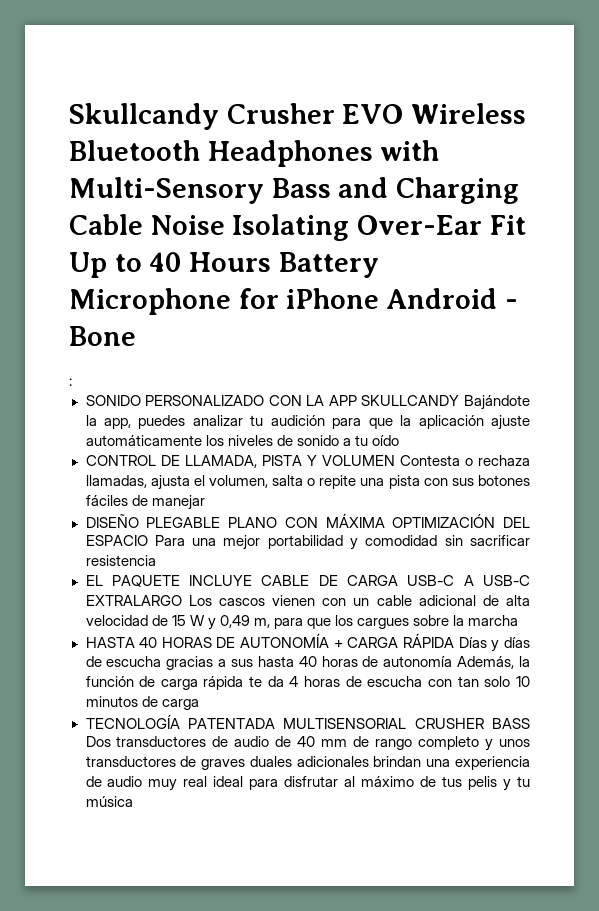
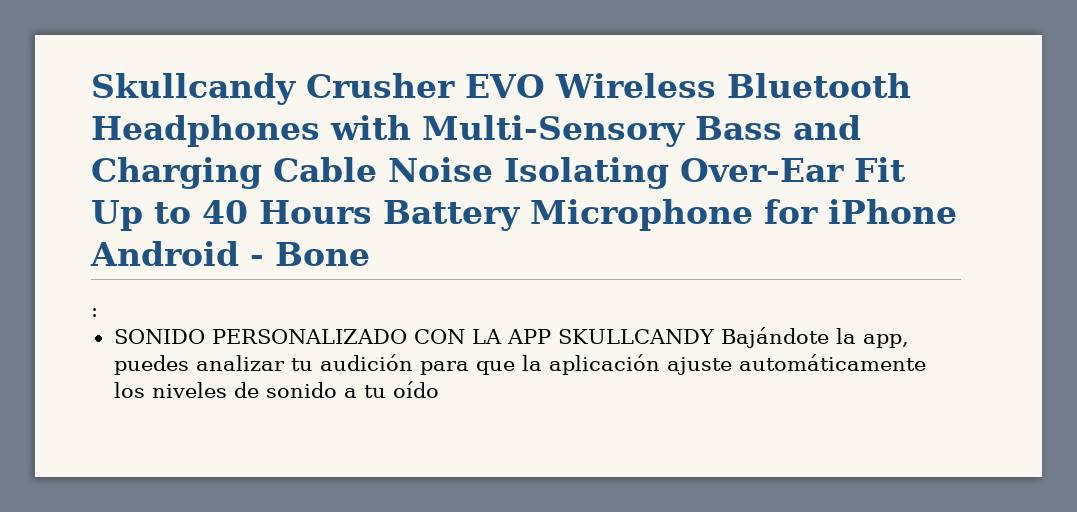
[85,455,530,468] [85,475,530,490] [85,495,205,510] [85,513,530,528] [85,535,530,550] [85,555,156,566] [85,575,530,587] [85,595,530,606] [85,615,519,630] [85,633,530,652] [85,656,531,670] [85,676,530,690] [85,696,199,710] [85,714,530,729] [85,736,530,751] [85,756,530,770] [85,776,530,791] [85,796,133,807] // CONTROL DE LLAMADA, PISTA Y VOLUMEN Contesta o rechaza llamadas, ajusta el volumen, salta o repite una pista con sus botones fáciles de manejar // DISEÑO PLEGABLE PLANO CON MÁXIMA OPTIMIZACIÓN DEL ESPACIO Para una mejor portabilidad y comodidad sin sacrificar resistencia // EL PAQUETE INCLUYE CABLE DE CARGA USB-C A USB-C EXTRALARGO Los cascos vienen con un cable adicional de alta velocidad de 15 W y 0,49 m, para que los cargues sobre la marcha // HASTA 40 HORAS DE AUTONOMÍA + CARGA RÁPIDA Días y días de escucha gracias a sus hasta 40 horas de autonomía Además, la función de carga rápida te da 4 horas de escucha con tan solo 10 minutos de carga // TECNOLOGÍA PATENTADA MULTISENSORIAL CRUSHER BASS Dos transductores de audio de 40 mm de rango completo y unos transductores de graves duales adicionales brindan una experiencia de audio muy real ideal para disfrutar al máximo de tus pelis y tu música -> (439, 389) none

